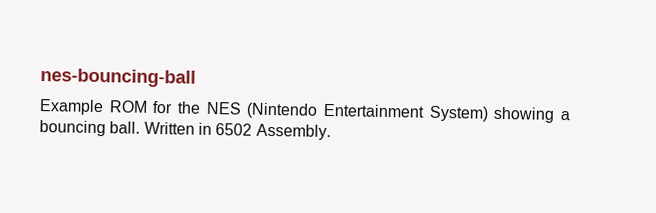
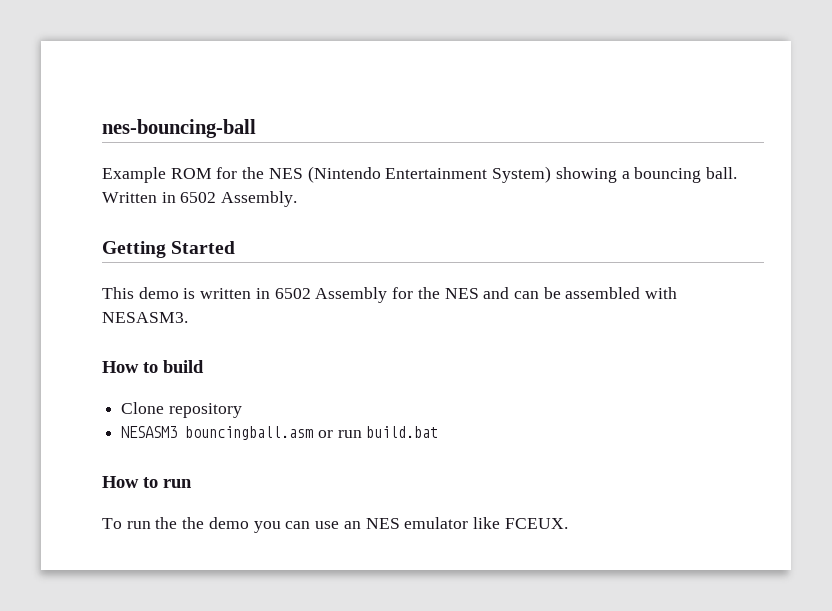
(331, 132) none -> [102,241,236,258] [102,287,678,303] [102,312,188,323] [102,360,204,373] [121,402,242,418] [121,426,439,440] [102,476,192,488] [102,517,568,533] // Getting Started // This demo is written in 6502 Assembly for the NES and can be assembled with NESASM3. // How to build // Clone repository // NESASM3 bouncingball.asm or run build.bat // How to run // To run the the demo you can use an NES emulator like FCEUX.

